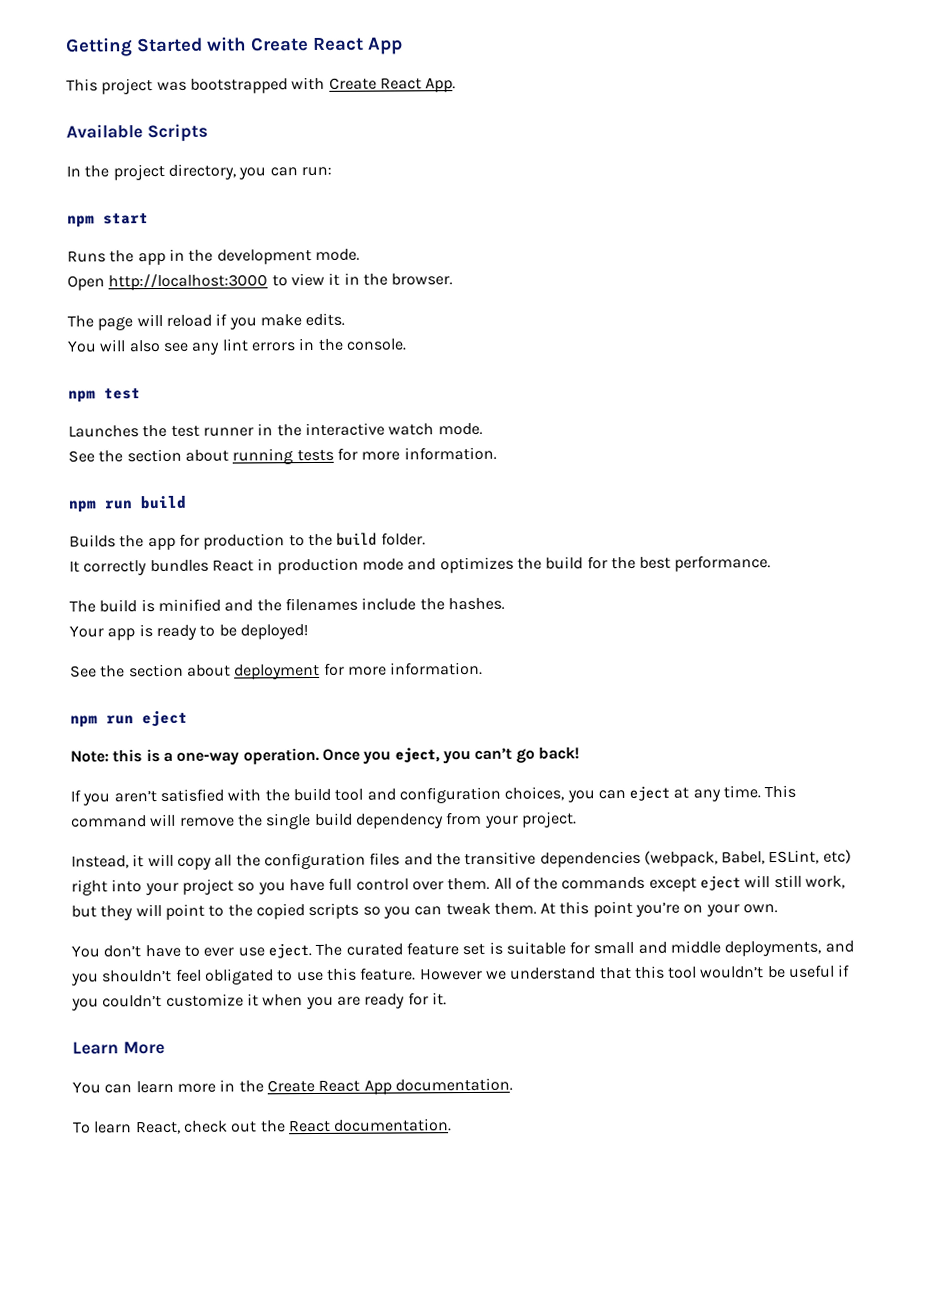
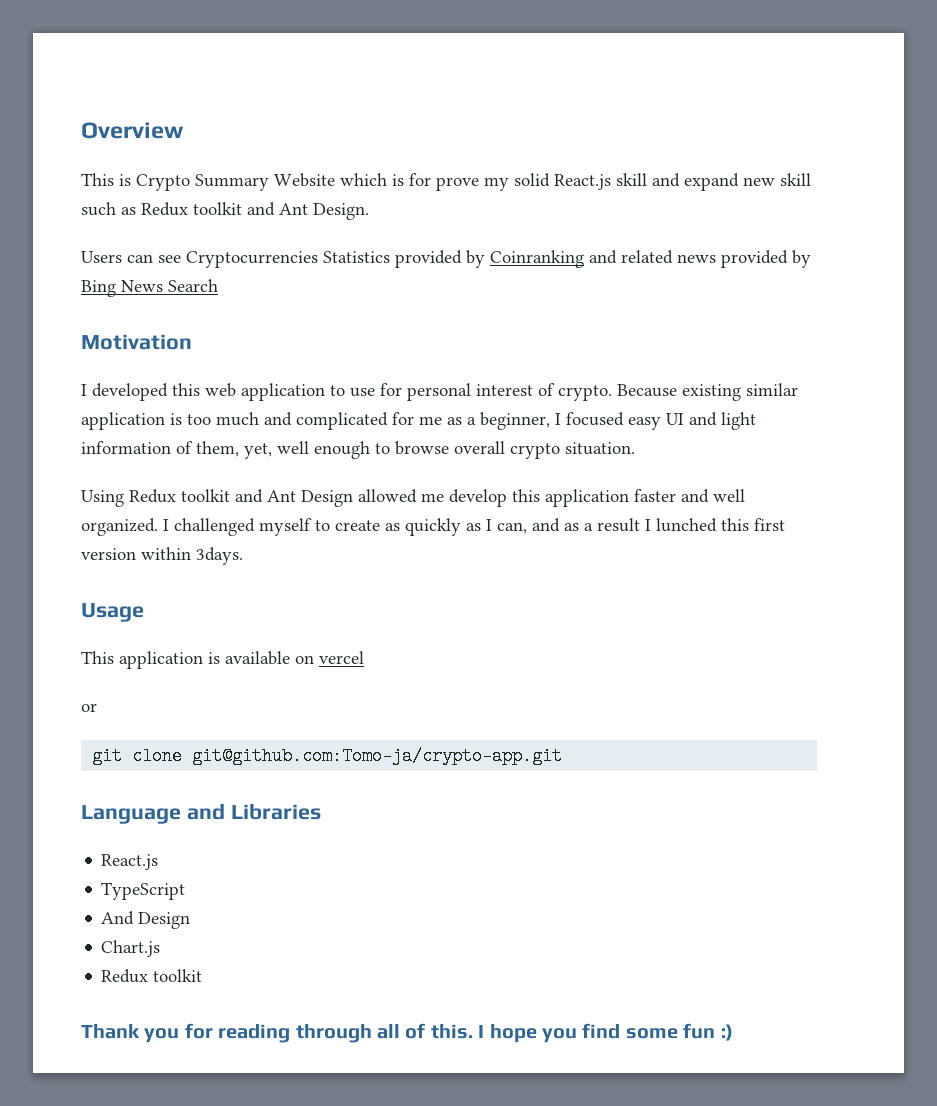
[65,36,403,57] [66,76,457,95] [66,123,208,143] [66,163,332,181] [67,213,149,228] [67,248,360,266] [67,272,454,291] [67,312,346,331] [67,337,407,355] [68,388,141,403] [68,422,483,438] [68,446,497,465] [68,495,187,513] [69,532,426,551] [69,555,772,576] [69,597,505,613] [69,624,308,641] [70,661,484,680] [70,710,188,728] [70,747,580,766] [70,784,797,806] [71,811,577,830] [71,849,852,870] [71,874,846,896] [71,900,779,921] [71,940,854,959] [71,964,851,986] [71,992,447,1011] [72,1040,165,1055] [72,1077,513,1095] [72,1118,453,1135] Getting Started with Create React App // This project was bootstrapped with Create React App. // Available Scripts // In the project directory, you can run: // npm start // Runs the app in the development mode. // Open http://localhost:3000 to view it in the browser. // The page will reload if you make edits. // You will also see any lint errors in the console. // npm test // Launches the test runner in the interactive watch mode. // See the section about running tests for more information. // npm run build // Builds the app for production to the build folder. // It correctly bundles React in production mode and optimizes the build for the best performance. // The build is minified and the filenames include the hashes. // Your app is ready to be deployed! // See the section about deployment for more information. // npm run eject // Note: this is a one-way operation. Once you eject, you can’t go back! // If you aren’t satisfied with the build tool and configuration choices, you can eject at any time. This command will remove the single build dependency from your project. // Instead, it will copy all the configuration files and the transitive dependencies (webpack, Babel, ESLint, etc) right into your project so you have full control over them. All of the commands except eject will still work, but they will point to the copied scripts so you can tweak them. At this point you’re on your own. // You don’t have to ever use eject. The curated feature set is suitable for small and middle deployments, and you shouldn’t feel obligated to use this feature. However we understand that this tool wouldn’t be useful if you couldn’t customize it when you are ready for it. // Learn More // You can learn more in the Create React App documentation. // To learn React, check out the React documentation. -> [81,122,184,139] [81,173,811,191] [81,202,369,220] [81,250,811,268] [81,279,218,297] [81,334,192,350] [81,383,798,401] [81,412,756,430] [81,441,635,459] [81,489,745,507] [81,518,785,536] [81,547,243,565] [81,603,144,622] [81,651,364,669] [81,703,97,712] [92,747,563,765] [81,803,321,824] [101,854,159,870] [101,882,186,900] [101,911,191,929] [101,940,161,957] [101,969,203,983] [81,1023,733,1043] Overview // This is Crypto Summary Website which is for prove my solid React.js skill and expand new skill such as Redux toolkit and Ant Design. // Users can see Cryptocurrencies Statistics provided by Coinranking and related news provided by Bing News Search // Motivation // I developed this web application to use for personal interest of crypto. Because existing similar application is too much and complicated for me as a beginner, I focused easy UI and light information of them, yet, well enough to browse overall crypto situation. // Using Redux toolkit and Ant Design allowed me develop this application faster and well organized. I challenged myself to create as quickly as I can, and as a result I lunched this first version within 3days. // Usage // This application is available on vercel // or // git clone git@github.com:Tomo-ja/crypto-app.git // Language and Libraries // React.js // TypeScript // And Design // Chart.js // Redux toolkit // Thank you for reading through all of this. I hope you find some fun :)

